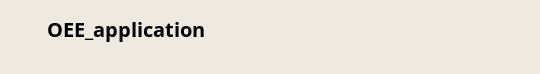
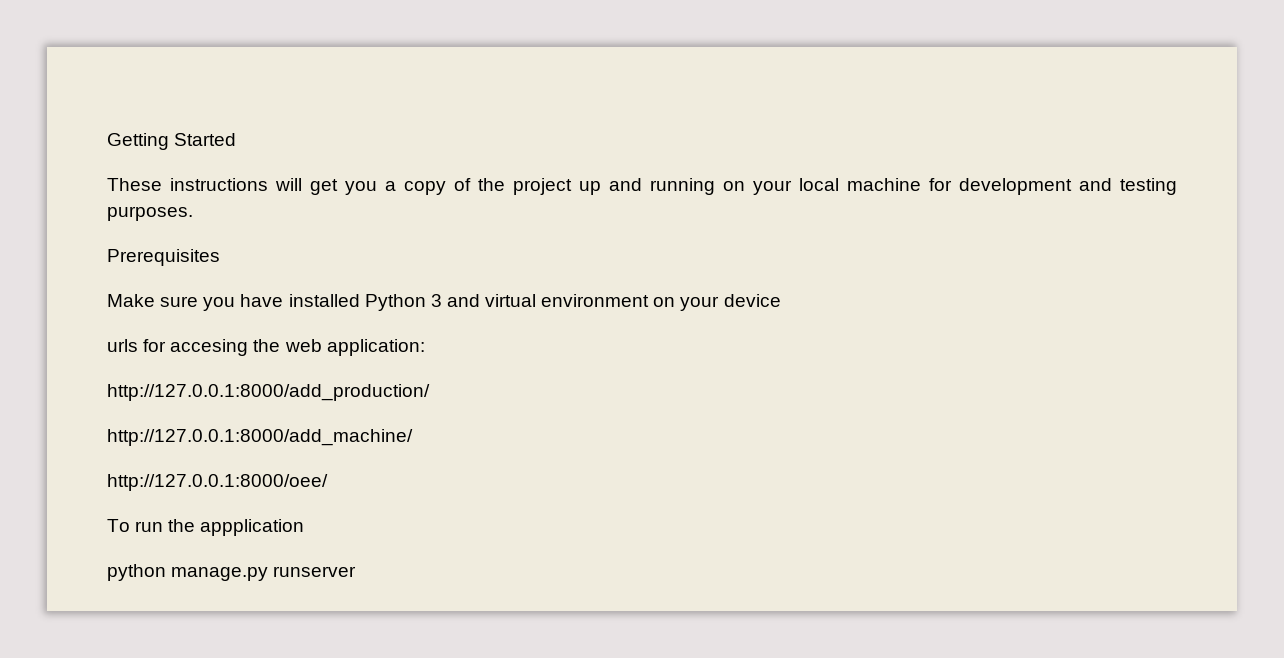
[47,22,205,42] OEE_application -> [107,133,237,150] [107,178,1177,195] [107,206,193,221] [107,249,220,266] [107,294,781,311] [107,339,425,356] [107,384,430,401] [107,429,413,446] [107,474,328,491] [107,519,305,536] [107,564,357,581] Getting Started // These instructions will get you a copy of the project up and running on your local machine for development and testing purposes. // Prerequisites // Make sure you have installed Python 3 and virtual environment on your device // urls for accesing the web application: // http://127.0.0.1:8000/add_production/ // http://127.0.0.1:8000/add_machine/ // http://127.0.0.1:8000/oee/ // To run the appplication // python manage.py runserver

